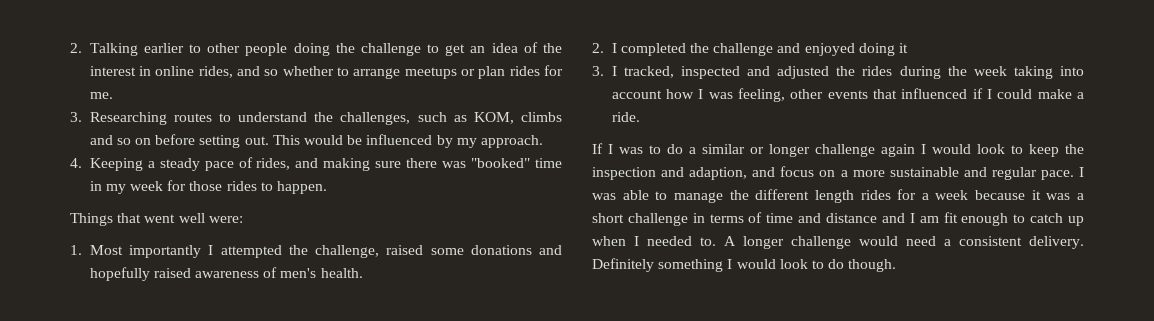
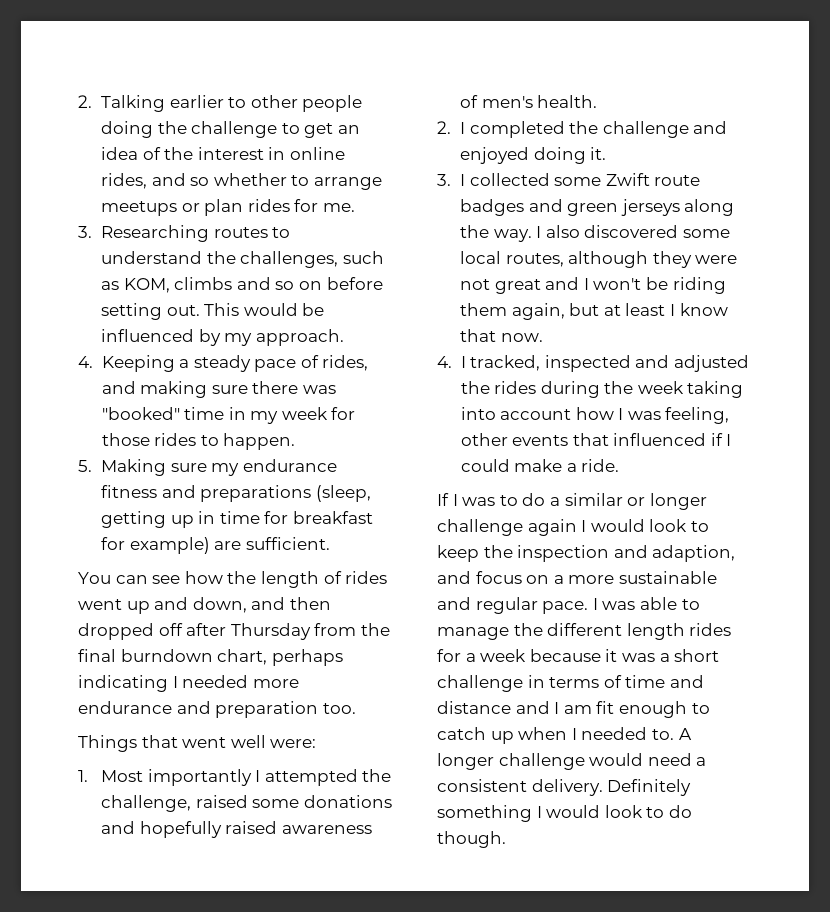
(328, 187) none -> [78,459,337,476] [101,485,371,502] [101,511,374,528] [101,537,330,554] [78,571,388,588] [78,597,331,614] [78,623,390,640] [78,649,343,666] [78,675,299,692] [78,701,356,718] // 5. Making sure my endurance fitness and preparations (sleep, getting up in time for breakfast for example) are sufficient. // You can see how the length of rides went up and down, and then dropped off after Thursday from the final burndown chart, perhaps indicating I needed more endurance and preparation too.
[899,43,909,53] [592,66,604,76] it // 3. -> [590,147,607,160] [437,173,701,186] [460,199,735,216] [460,225,731,242] [460,251,738,268] [460,277,726,294] [460,303,728,320] [460,329,543,342] [437,356,452,368] it. // 3. I collected some Zwift route badges and green jerseys along the way. I also discovered some local routes, although they were not great and I won't be riding them again, but at least I know that now. // 4.

